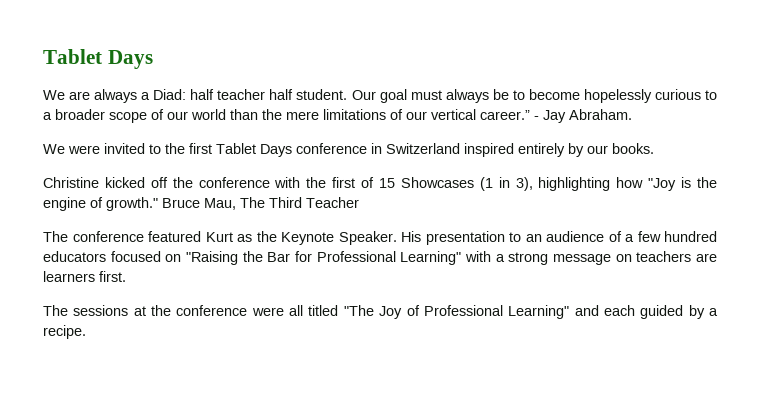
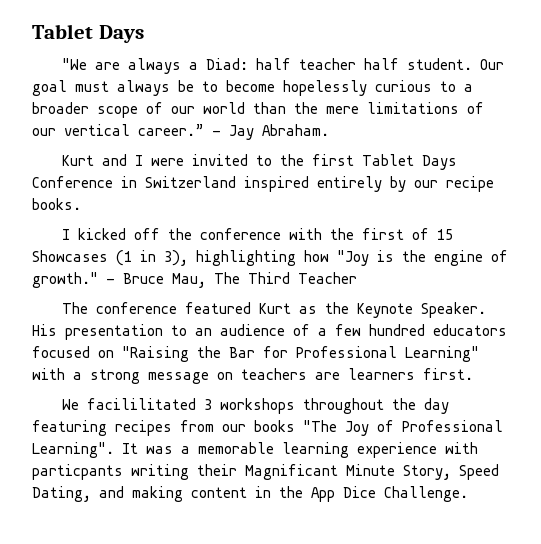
[43,90,65,100] We -> [62,58,88,70] "We
[43,144,65,154] We -> [62,154,144,166] Kurt and I
[296,143,367,154] conference -> [32,176,113,188] Conference
(608, 149) none -> [446,176,494,192] recipe
[43,177,99,188] Christine -> [62,229,71,240] I
(158, 204) none -> [106,278,115,284] -
[43,305,719,319] [43,325,86,339] The sessions at the conference were all titled "The Joy of Professional Learning" and each guided by a recipe. -> [62,398,450,414] [32,420,503,436] [32,442,478,458] [32,464,499,480] [32,486,468,502] We facililitated 3 workshops throughout the day featuring recipes from our books "The Joy of Professional Learning". It was a memorable learning experience with particpants writing their Magnificant Minute Story, Speed Dating, and making content in the App Dice Challenge.

